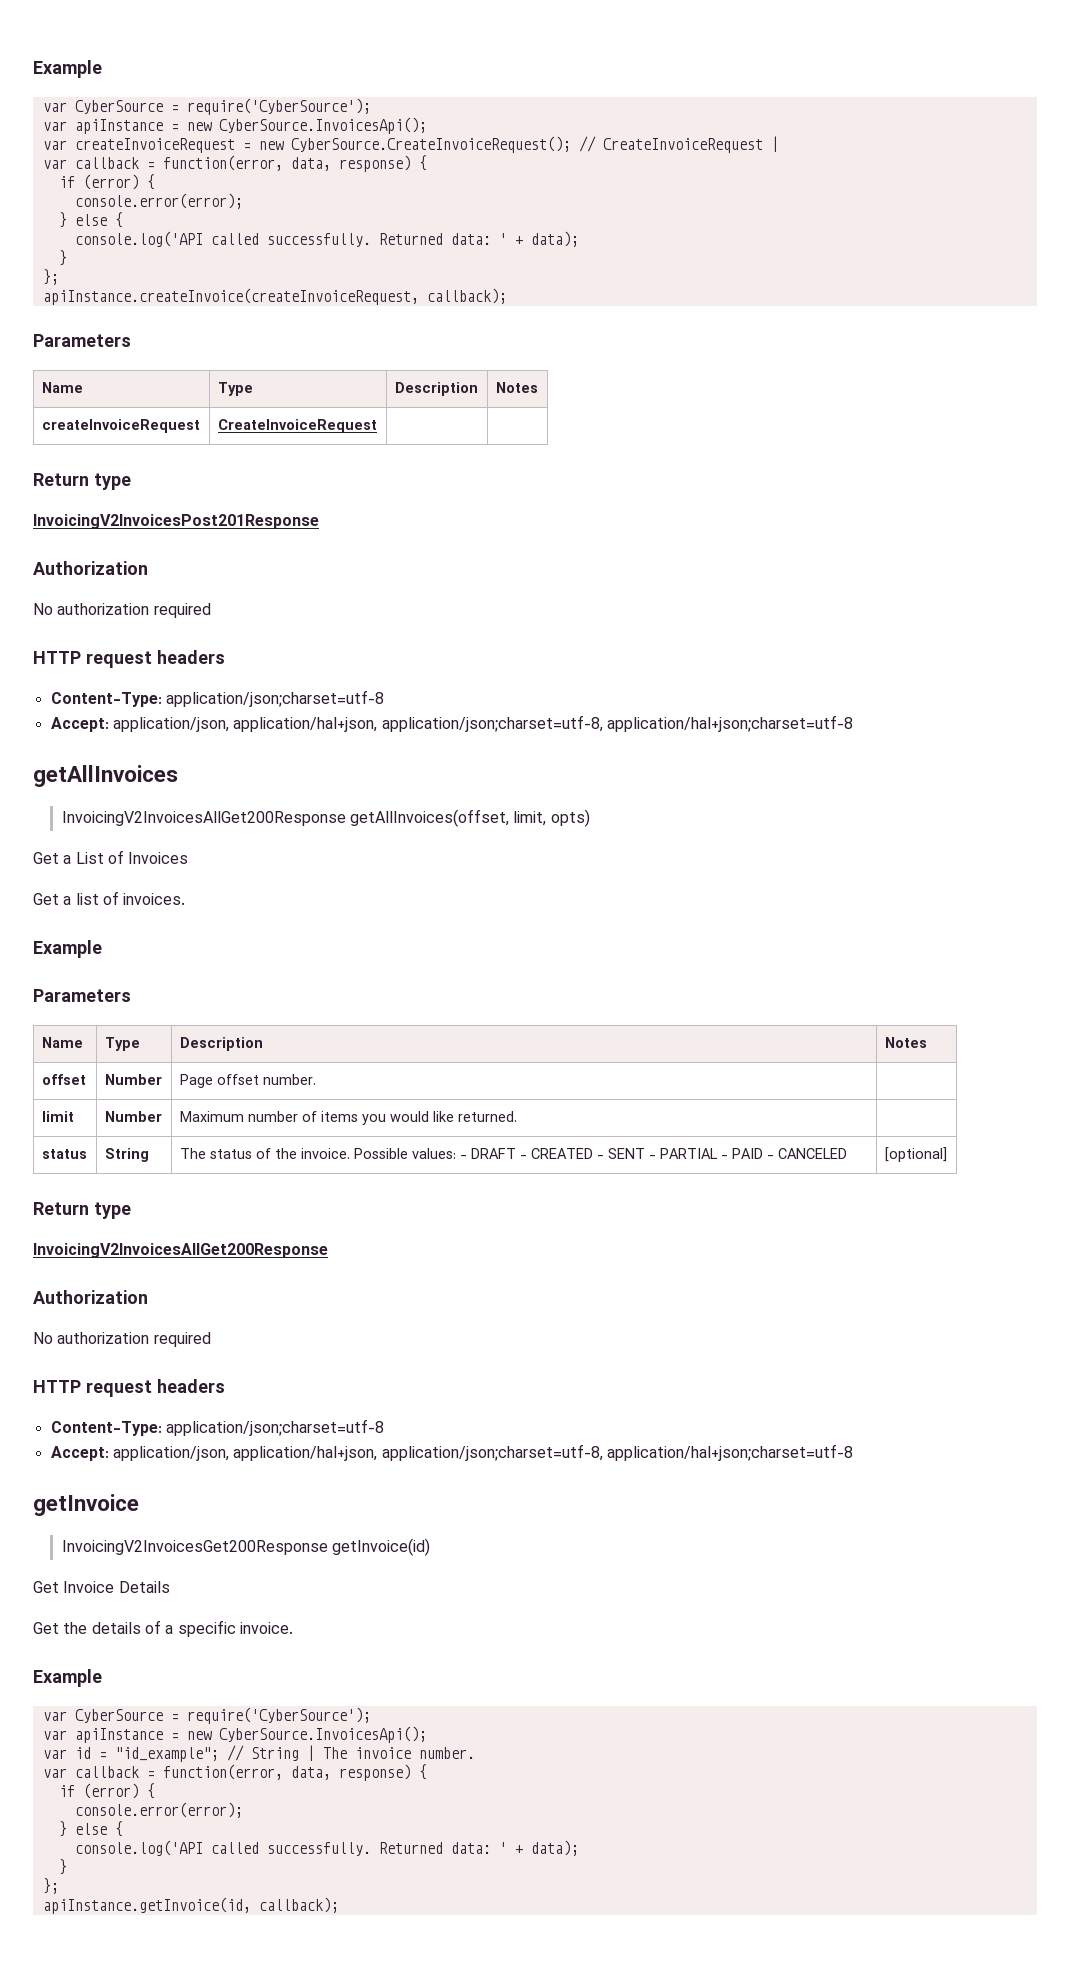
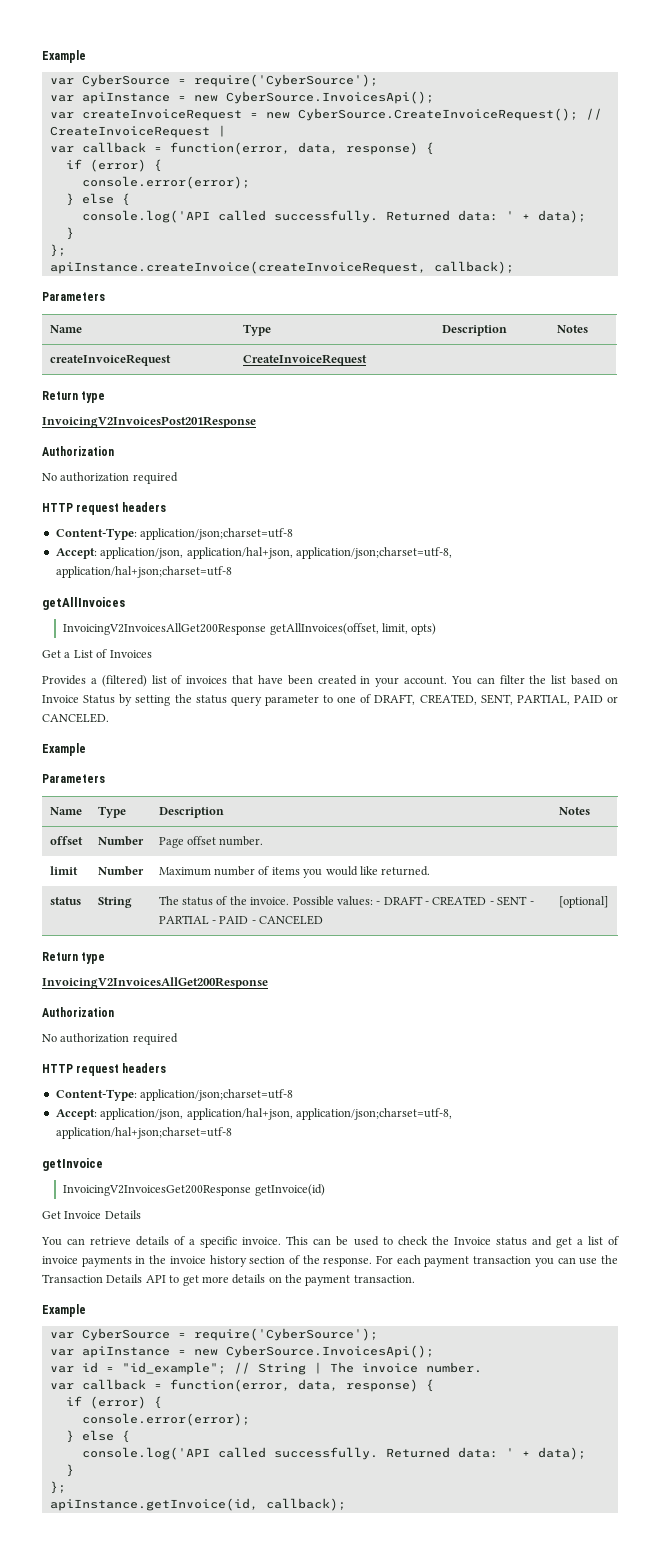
[33,891,186,905] Get a list of invoices. -> [42,675,619,687] [42,694,618,706] [42,713,109,723] Provides a (filtered) list of invoices that have been created in your account. You can filter the list based on Invoice Status by setting the status query parameter to one of DRAFT, CREATED, SENT, PARTIAL, PAID or CANCELED.
[33,1622,88,1634] Get the -> [41,1237,132,1246] You can retrieve
(293, 1628) none -> [286,1236,619,1248] [42,1255,618,1267] [42,1274,415,1286] This can be used to check the Invoice status and get a list of invoice payments in the invoice history section of the response. For each payment transaction you can use the Transaction Details API to get more details on the payment transaction.

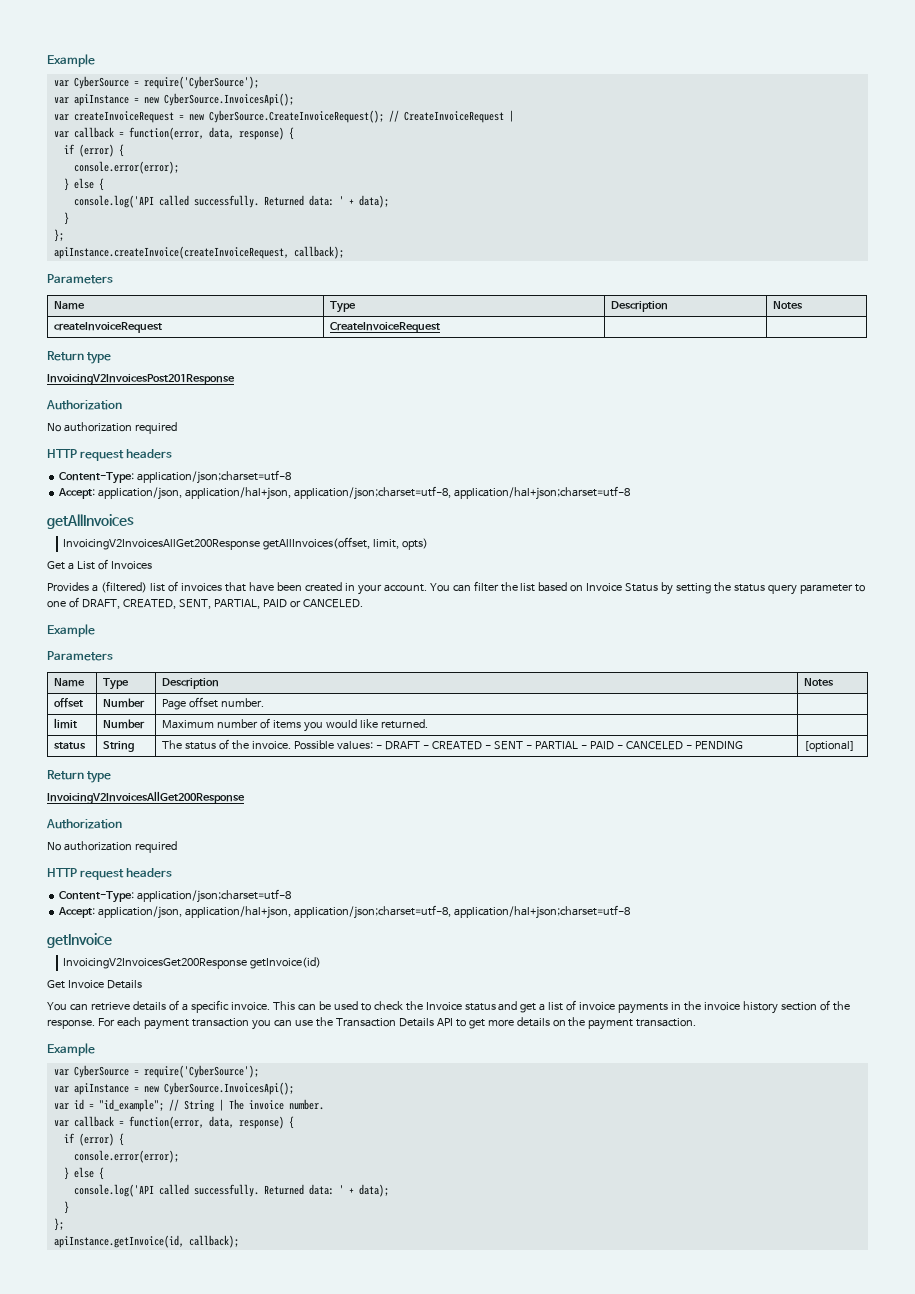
(324, 920) none -> [685,741,743,750] - PENDING

